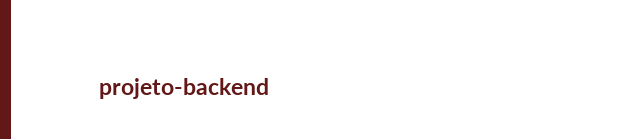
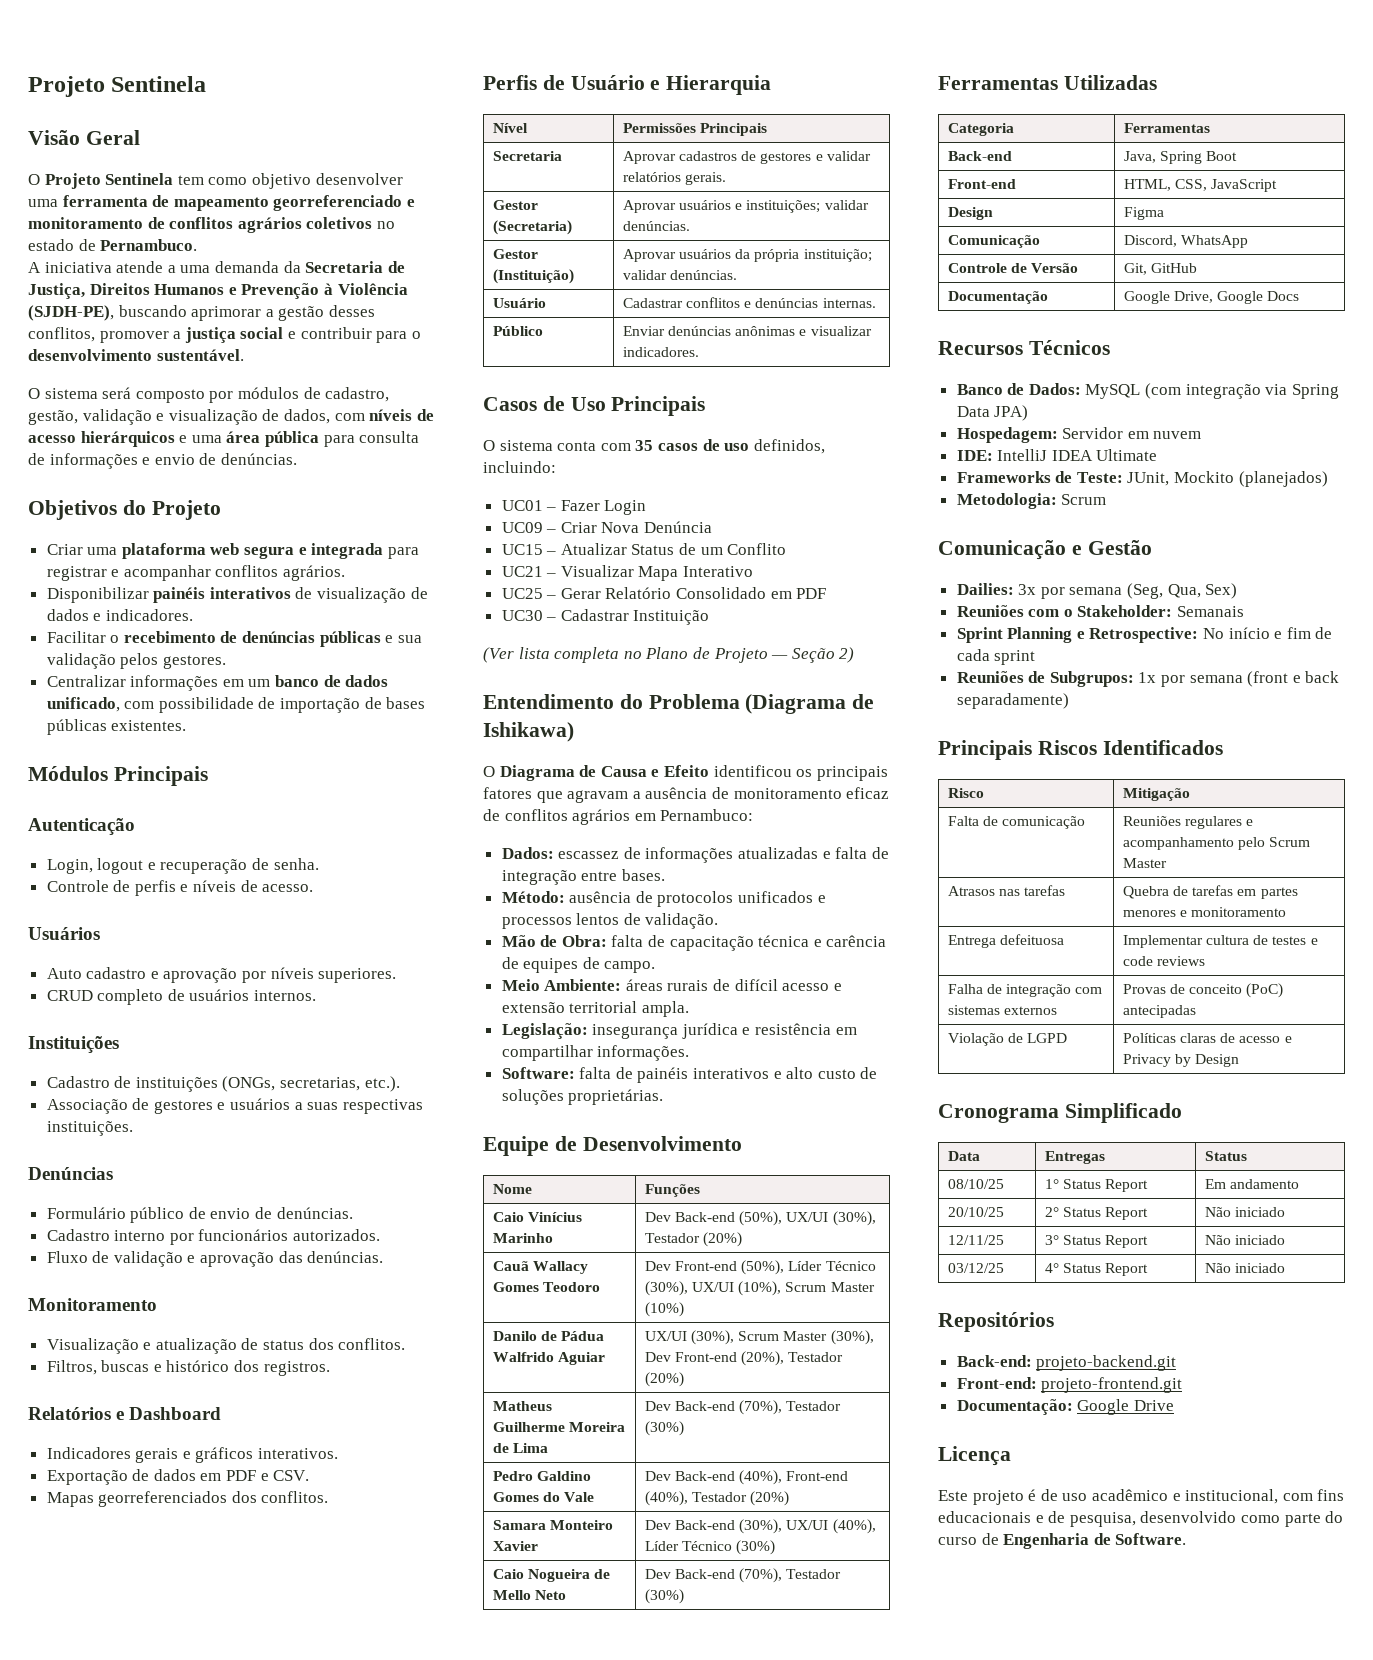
[99,78,269,99] projeto-backend -> [28,76,207,97] [28,130,140,145] [28,173,403,189] [28,195,415,211] [28,217,395,233] [28,239,198,251] [28,261,405,273] [28,283,408,299] [28,305,375,321] [28,327,421,343] [28,349,244,361] [28,387,390,403] [28,409,434,425] [28,431,420,447] [28,453,297,469] [28,500,221,520] [46,543,419,559] [46,565,346,581] [46,587,428,603] [46,609,193,621] [46,631,422,647] [46,653,226,669] [46,675,389,691] [46,697,426,713] [46,719,187,735] [28,766,208,786] [28,818,135,835] [46,858,319,874] [46,880,314,896] [28,927,100,940] [46,967,397,983] [46,989,317,1005] [28,1036,119,1053] [46,1076,400,1092] [46,1098,423,1114] [46,1121,133,1136] [28,1167,113,1180] [46,1207,353,1223] [46,1229,381,1245] [46,1251,384,1267] [28,1298,157,1311] [46,1338,406,1354] [46,1360,330,1376] [28,1407,222,1420] [46,1447,339,1463] [46,1469,310,1485] [46,1491,329,1507] [483,75,772,95] [492,123,528,133] [622,123,767,136] [492,151,562,161] [622,151,871,164] [622,172,726,185] [492,200,538,210] [492,220,572,235] [622,200,869,213] [622,221,690,231] [492,249,538,259] [492,269,574,284] [622,249,872,262] [622,270,737,280] [492,298,546,308] [622,297,876,308] [492,326,543,336] [622,326,872,336] [622,347,699,357] [483,396,706,416] [483,439,825,454] [483,461,556,473] [501,500,647,515] [501,521,713,533] [501,543,787,555] [501,565,754,581] [501,587,827,599] [501,609,710,625] [483,647,855,663] [483,694,875,714] [483,722,574,742] [483,765,888,781] [483,787,890,803] [483,809,754,825] [501,847,889,863] [501,869,665,885] [501,891,826,907] [501,913,719,929] [501,935,887,951] [501,957,656,973] [501,979,842,991] [501,1001,689,1017] [501,1023,857,1039] [501,1045,690,1061] [501,1067,878,1083] [501,1089,664,1105] [483,1136,742,1156] [492,1184,532,1194] [644,1184,700,1197] [492,1212,582,1222] [492,1233,553,1243] [644,1211,876,1226] [644,1232,742,1247] [492,1261,588,1274] [492,1282,600,1292] [644,1260,876,1275] [644,1281,875,1296] [644,1302,684,1317] [492,1331,605,1341] [492,1352,605,1365] [644,1330,874,1345] [644,1351,844,1366] [644,1372,684,1387] [492,1401,552,1411] [492,1422,625,1432] [492,1443,548,1453] [644,1400,842,1415] [644,1421,684,1436] [492,1471,591,1481] [492,1492,595,1502] [644,1470,849,1485] [644,1491,790,1506] [492,1520,613,1530] [492,1541,538,1551] [644,1519,876,1534] [644,1540,776,1555] [492,1569,611,1582] [492,1590,566,1600] [644,1568,842,1583] [644,1589,684,1604] [938,75,1157,90] [947,123,1014,136] [1123,123,1210,133] [947,151,1012,161] [1123,151,1238,164] [947,179,1016,189] [1123,179,1278,192] [947,207,993,220] [1123,207,1164,220] [947,235,1040,248] [1123,235,1248,248] [947,263,1079,273] [1123,263,1197,275] [947,291,1048,304] [1123,291,1300,304] [938,340,1110,355] [956,383,1339,399] [956,405,1029,421] [956,427,1202,443] [956,449,1158,461] [956,471,1328,487] [956,493,1107,509] [938,540,1152,560] [956,583,1238,599] [956,605,1245,617] [956,627,1333,643] [956,649,1036,665] [956,671,1340,687] [956,693,1069,709] [938,740,1223,760] [947,788,984,798] [1122,788,1190,801] [947,816,1086,829] [1122,816,1254,829] [1122,837,1311,850] [1122,858,1167,868] [947,885,1066,896] [1122,885,1298,899] [1122,907,1287,917] [947,934,1064,948] [1122,935,1318,948] [1122,956,1205,966] [947,984,1103,997] [947,1005,1057,1015] [1122,983,1284,998] [1122,1005,1196,1018] [947,1033,1068,1046] [1122,1033,1292,1043] [1122,1054,1240,1067] [938,1103,1182,1123] [947,1151,980,1161] [1044,1151,1105,1164] [1204,1151,1247,1161] [947,1179,1004,1189] [1044,1179,1149,1192] [1204,1179,1299,1189] [947,1207,1004,1217] [1044,1207,1149,1220] [1204,1207,1285,1217] [947,1235,1004,1245] [1044,1235,1149,1248] [1204,1235,1285,1245] [947,1263,1004,1273] [1044,1263,1149,1276] [1204,1263,1285,1273] [938,1312,1054,1332] [956,1355,1177,1371] [956,1377,1183,1393] [956,1399,1174,1415] [938,1446,1011,1466] [938,1489,1345,1505] [938,1511,1344,1527] [938,1533,1187,1549] Projeto Sentinela // Visão Geral // O Projeto Sentinela tem como objetivo desenvolver uma ferramenta de mapeamento georreferenciado e monitoramento de conflitos agrários coletivos no estado de Pernambuco. // A iniciativa atende a uma demanda da Secretaria de Justiça, Direitos Humanos e Prevenção à Violência (SJDH-PE), buscando aprimorar a gestão desses conflitos, promover a justiça social e contribuir para o desenvolvimento sustentável. // O sistema será composto por módulos de cadastro, gestão, validação e visualização de dados, com níveis de acesso hierárquicos e uma área pública para consulta de informações e envio de denúncias. // Objetivos do Projeto // Criar uma plataforma web segura e integrada para registrar e acompanhar conflitos agrários. // Disponibilizar painéis interativos de visualização de dados e indicadores. // Facilitar o recebimento de denúncias públicas e sua validação pelos gestores. // Centralizar informações em um banco de dados unificado, com possibilidade de importação de bases públicas existentes. // Módulos Principais // Autenticação // Login, logout e recuperação de senha. // Controle de perfis e níveis de acesso. // Usuários // Auto cadastro e aprovação por níveis superiores. // CRUD completo de usuários internos. // Instituições // Cadastro de instituições (ONGs, secretarias, etc.). // Associação de gestores e usuários a suas respectivas instituições. // Denúncias // Formulário público de envio de denúncias. // Cadastro interno por funcionários autorizados. // Fluxo de validação e aprovação das denúncias. // Monitoramento // Visualização e atualização de status dos conflitos. // Filtros, buscas e histórico dos registros. // Relatórios e Dashboard // Indicadores gerais e gráficos interativos. // Exportação de dados em PDF e CSV. // Mapas georreferenciados dos conflitos. // Perfis de Usuário e Hierarquia // Nível | Permissões Principais // Secretaria | Aprovar cadastros de gestores e validar relatórios gerais. // Gestor (Secretaria) | Aprovar usuários e instituições; validar denúncias. // Gestor (Instituição) | Aprovar usuários da própria instituição; validar denúncias. // Usuário | Cadastrar conflitos e denúncias internas. // Público | Enviar denúncias anônimas e visualizar indicadores. // Casos de Uso Principais // O sistema conta com 35 casos de uso definidos, incluindo: // UC01 – Fazer Login // UC09 – Criar Nova Denúncia // UC15 – Atualizar Status de um Conflito // UC21 – Visualizar Mapa Interativo // UC25 – Gerar Relatório Consolidado em PDF // UC30 – Cadastrar Instituição // (Ver lista completa no Plano de Projeto — Seção 2) // Entendimento do Problema (Diagrama de Ishikawa) // O Diagrama de Causa e Efeito identificou os principais fatores que agravam a ausência de monitoramento eficaz de conflitos agrários em Pernambuco: // Dados: escassez de informações atualizadas e falta de integração entre bases. // Método: ausência de protocolos unificados e processos lentos de validação. // Mão de Obra: falta de capacitação técnica e carência de equipes de campo. // Meio Ambiente: áreas rurais de difícil acesso e extensão territorial ampla. // Legislação: insegurança jurídica e resistência em compartilhar informações. // Software: falta de painéis interativos e alto custo de soluções proprietárias. // Equipe de Desenvolvimento // Nome | Funções // Caio Vinícius Marinho | Dev Back-end (50%), UX/UI (30%), Testador (20%) // Cauã Wallacy Gomes Teodoro | Dev Front-end (50%), Líder Técnico (30%), UX/UI (10%), Scrum Master (10%) // Danilo de Pádua Walfrido Aguiar | UX/UI (30%), Scrum Master (30%), Dev Front-end (20%), Testador (20%) // Matheus Guilherme Moreira de Lima | Dev Back-end (70%), Testador (30%) // Pedro Galdino Gomes do Vale | Dev Back-end (40%), Front-end (40%), Testador (20%) // Samara Monteiro Xavier | Dev Back-end (30%), UX/UI (40%), Líder Técnico (30%) // Caio Nogueira de Mello Neto | Dev Back-end (70%), Testador (30%) // Ferramentas Utilizadas // Categoria | Ferramentas // Back-end | Java, Spring Boot // Front-end | HTML, CSS, JavaScript // Design | Figma // Comunicação | Discord, WhatsApp // Controle de Versão | Git, GitHub // Documentação | Google Drive, Google Docs // Recursos Técnicos // Banco de Dados: MySQL (com integração via Spring Data JPA) // Hospedagem: Servidor em nuvem // IDE: IntelliJ IDEA Ultimate // Frameworks de Teste: JUnit, Mockito (planejados) // Metodologia: Scrum // Comunicação e Gestão // Dailies: 3x por semana (Seg, Qua, Sex) // Reuniões com o Stakeholder: Semanais // Sprint Planning e Retrospective: No início e fim de cada sprint // Reuniões de Subgrupos: 1x por semana (front e back separadamente) // Principais Riscos Identificados // Risco | Mitigação // Falta de comunicação | Reuniões regulares e acompanhamento pelo Scrum Master // Atrasos nas tarefas | Quebra de tarefas em partes menores e monitoramento // Entrega defeituosa | Implementar cultura de testes e code reviews // Falha de integração com sistemas externos | Provas de conceito (PoC) antecipadas // Violação de LGPD | Políticas claras de acesso e Privacy by Design // Cronograma Simplificado // Data | Entregas | Status // 08/10/25 | 1° Status Report | Em andamento // 20/10/25 | 2° Status Report | Não iniciado // 12/11/25 | 3° Status Report | Não iniciado // 03/12/25 | 4° Status Report | Não iniciado // Repositórios // Back-end: projeto-backend.git // Front-end: projeto-frontend.git // Documentação: Google Drive // Licença // Este projeto é de uso acadêmico e institucional, com fins educacionais e de pesquisa, desenvolvido como parte do curso de Engenharia de Software.

